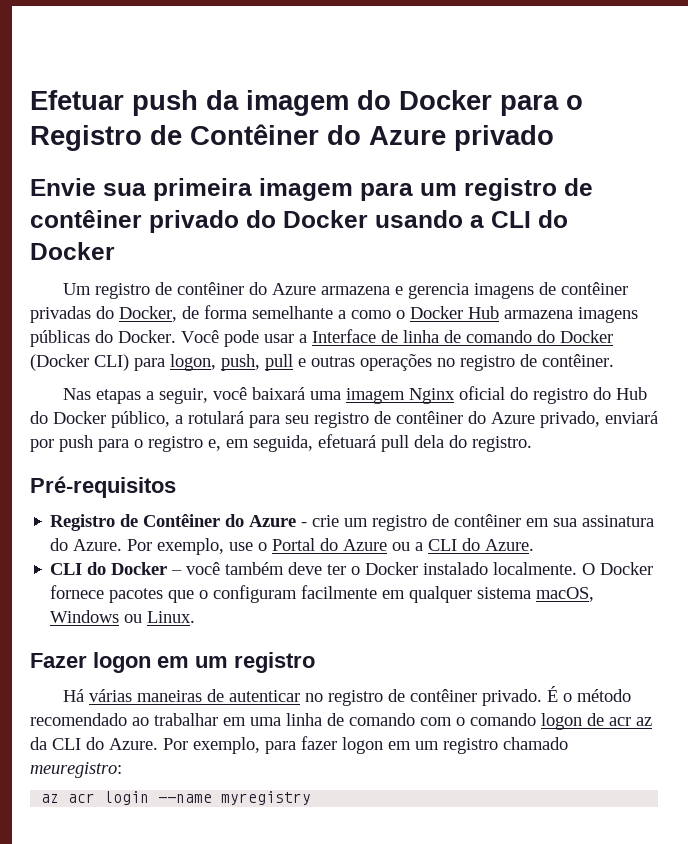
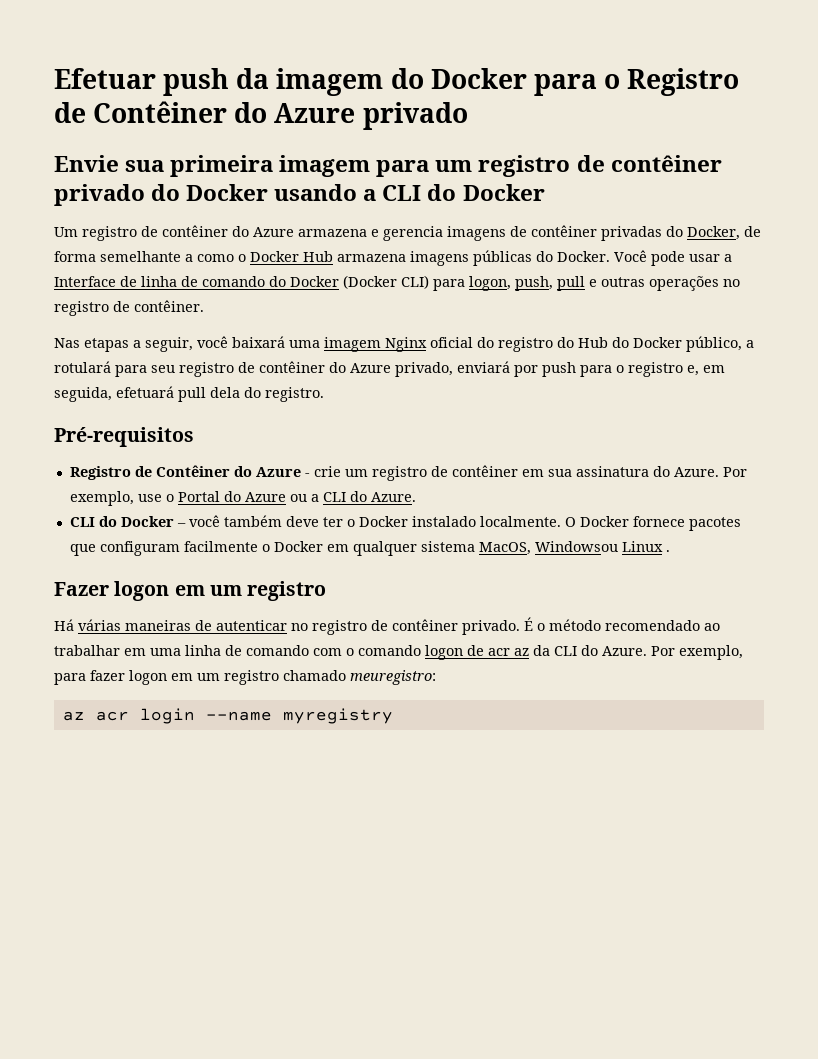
[199,590,209,599] o -> (96, 550) none
(378, 592) none -> [261,541,323,552] o Docker
[536,587,595,602] [50,610,196,623] macOS, Windows ou Linux. -> [478,541,670,555] MacOS, Windowsou Linux .

